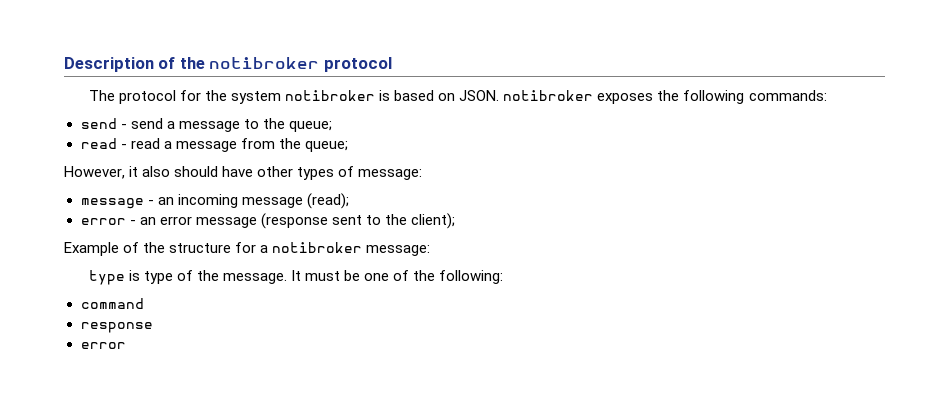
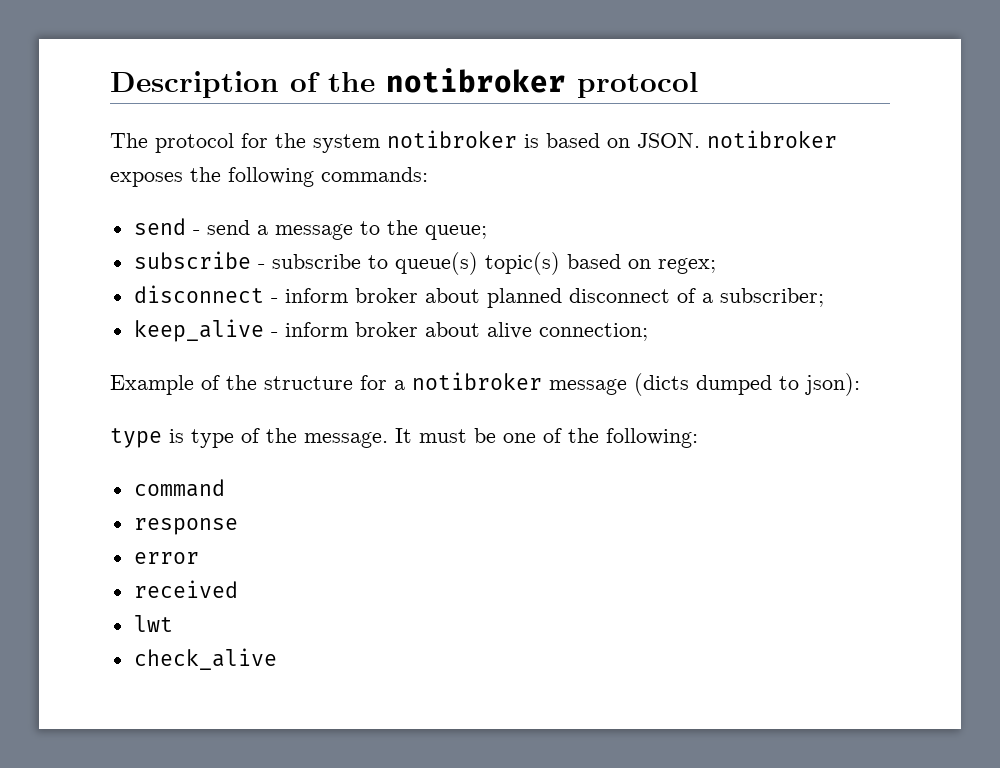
[80,138,348,152] [64,166,423,180] [80,193,349,209] [80,213,455,229] read - read a message from the queue; // However, it also should have other types of message: // message - an incoming message (read); // error - an error message (response sent to the client); -> [133,251,716,275] [133,285,824,308] [133,319,648,342] subscribe - subscribe to queue(s) topic(s) based on regex; // disconnect - inform broker about planned disconnect of a subscriber; // keep_alive - inform broker about alive connection;
[366,245,431,256] message: -> [549,373,860,396] message (dicts dumped to json):
(126, 345) none -> [133,580,238,598] [133,615,173,632] [133,648,277,670] // received // lwt // check_alive

